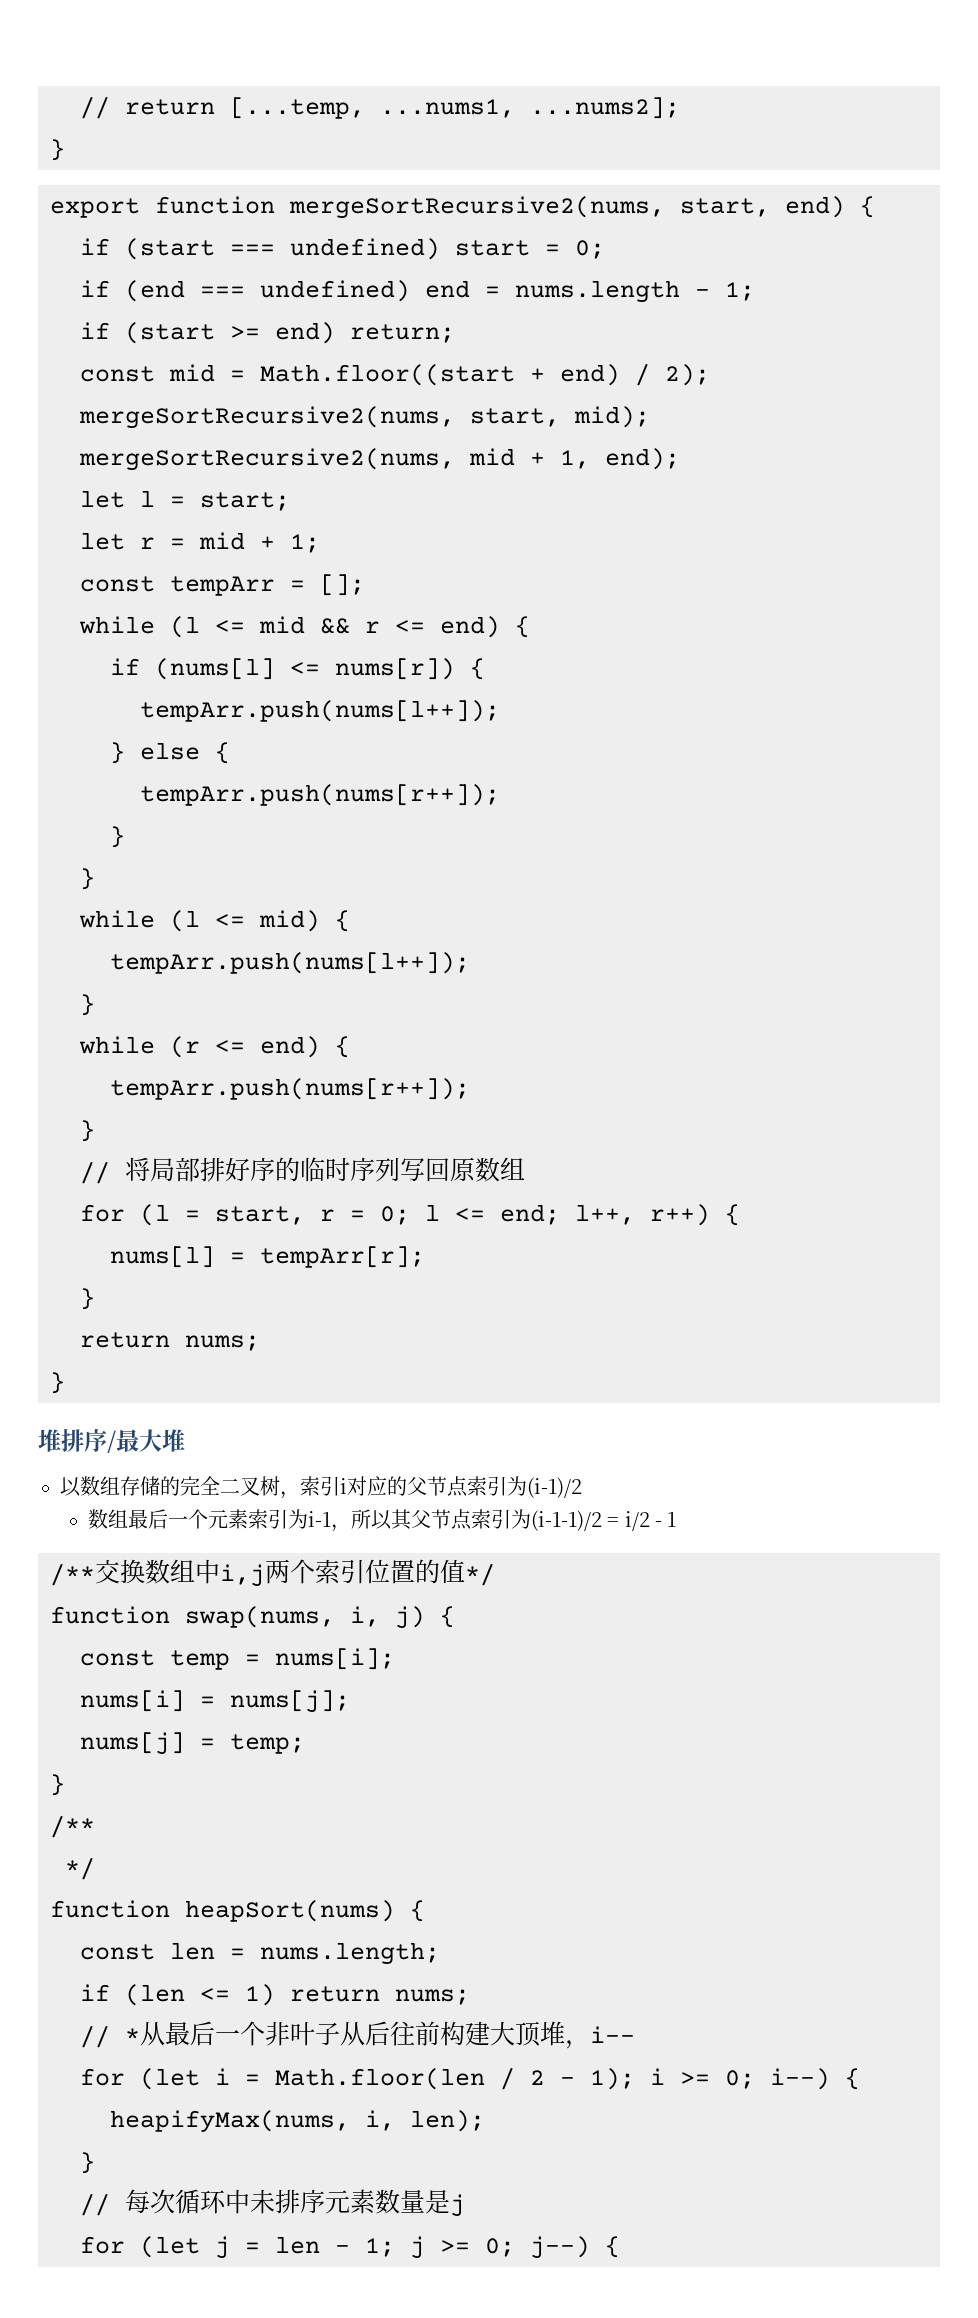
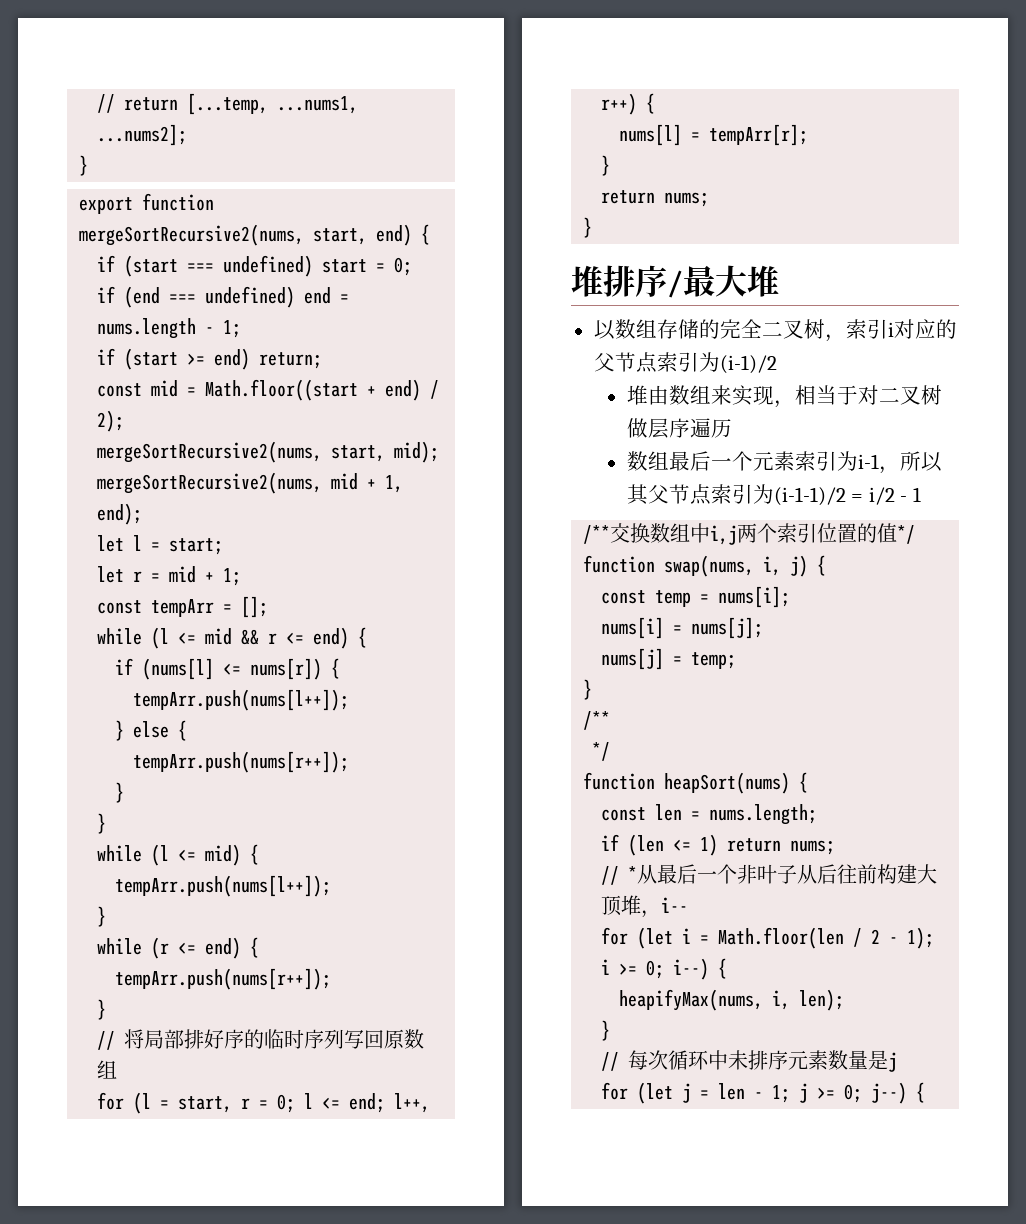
(582, 1487) none -> [626,385,942,408] [626,418,732,439] // 堆由数组来实现，相当于对二叉树做层序遍历

